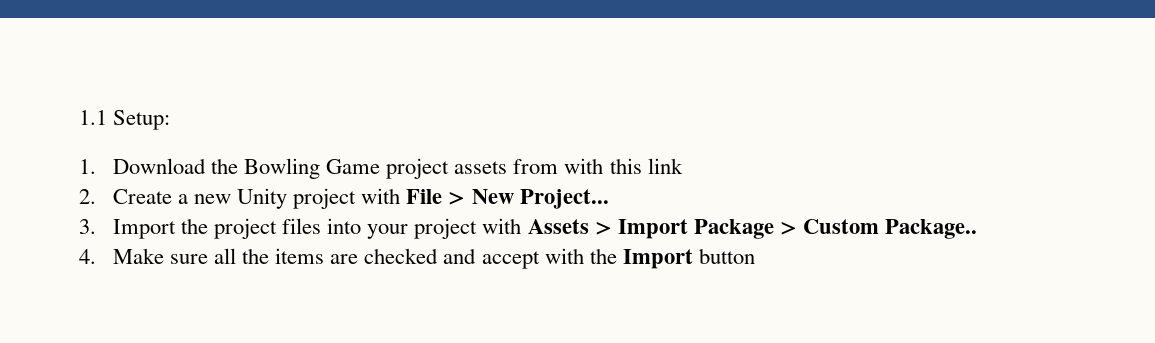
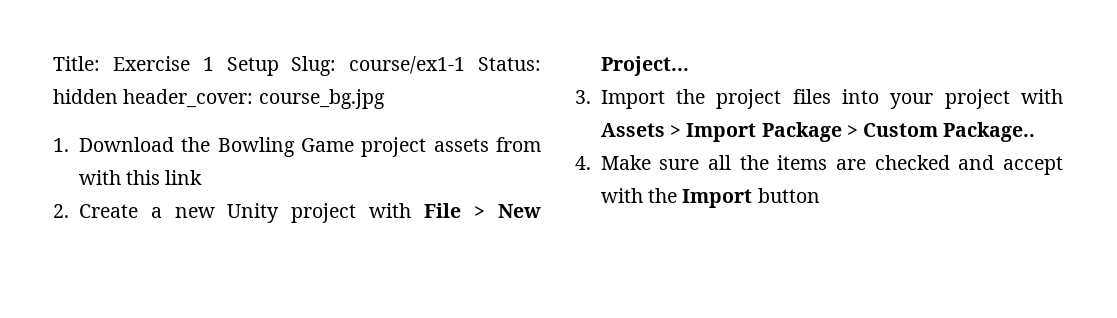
[79,110,171,130] 1.1 Setup: -> [53,56,541,76] [53,89,385,109] Title: Exercise 1 Setup Slug: course/ex1-1 Status: hidden header_cover: course_bg.jpg

